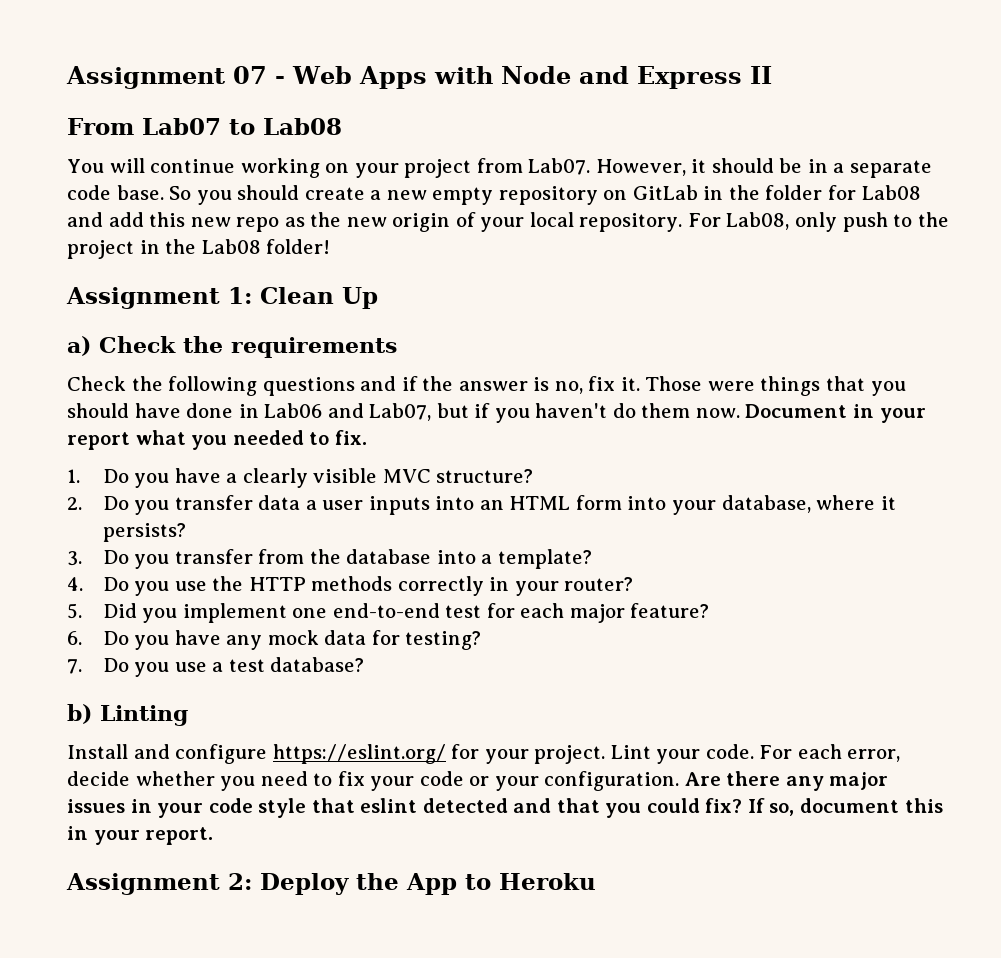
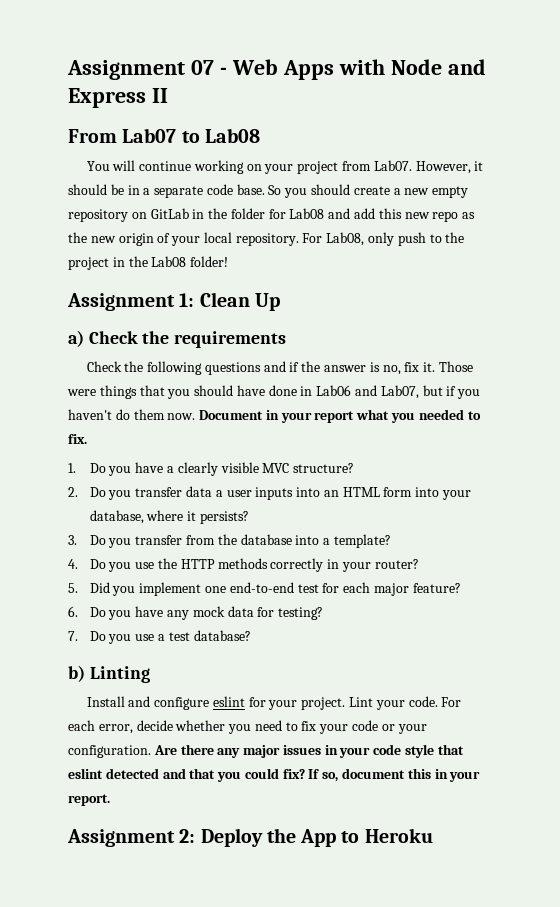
[272,744,446,764] https://eslint.org/ -> [212,696,245,707] eslint

